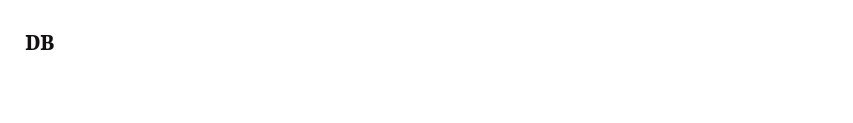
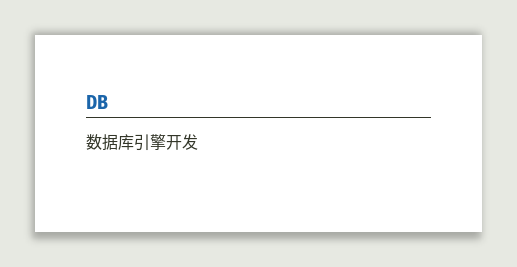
(54, 42) none -> [86,134,198,151] // 数据库引擎开发

